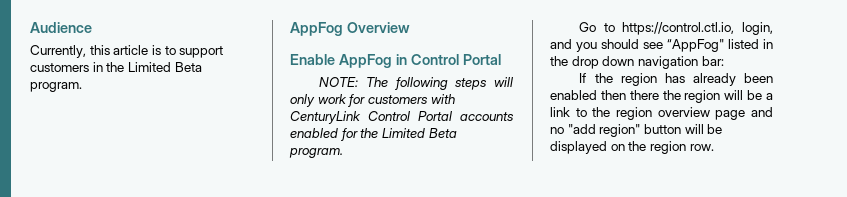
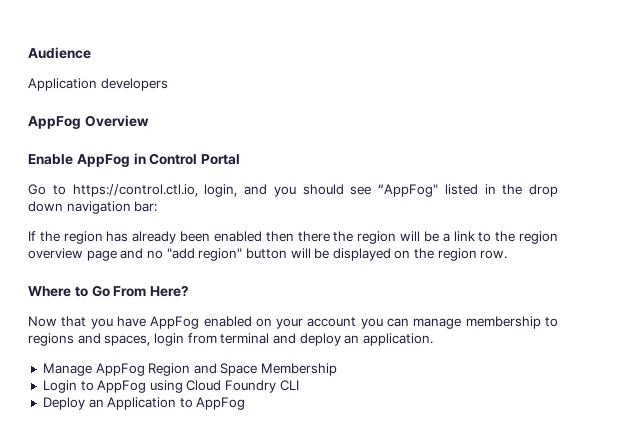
[30,45,224,58] [30,62,202,72] [30,82,82,92] Currently, this article is to support customers in the Limited Beta program. -> [28,78,168,91] Application developers
[319,77,513,90] [290,94,455,107] [290,111,514,124] [290,128,457,141] [289,148,343,158] // NOTE: The following steps will only work for customers with CenturyLink Control Portal accounts enabled for the Limited Beta program. -> (241, 159) none
(714, 147) none -> [28,285,190,297] [28,316,559,329] [28,333,433,346] [42,363,338,376] [42,380,299,393] [42,397,246,410] // Where to Go From Here? // Now that you have AppFog enabled on your account you can manage membership to regions and spaces, login from terminal and deploy an application. // Manage AppFog Region and Space Membership // Login to AppFog using Cloud Foundry CLI // Deploy an Application to AppFog

